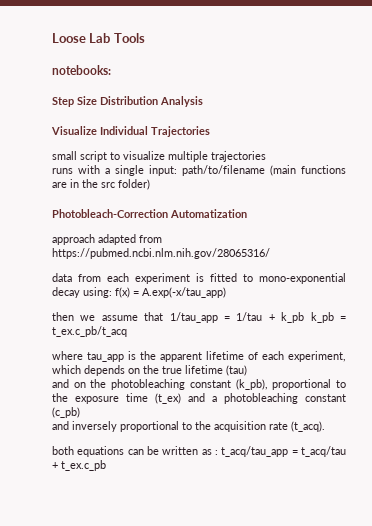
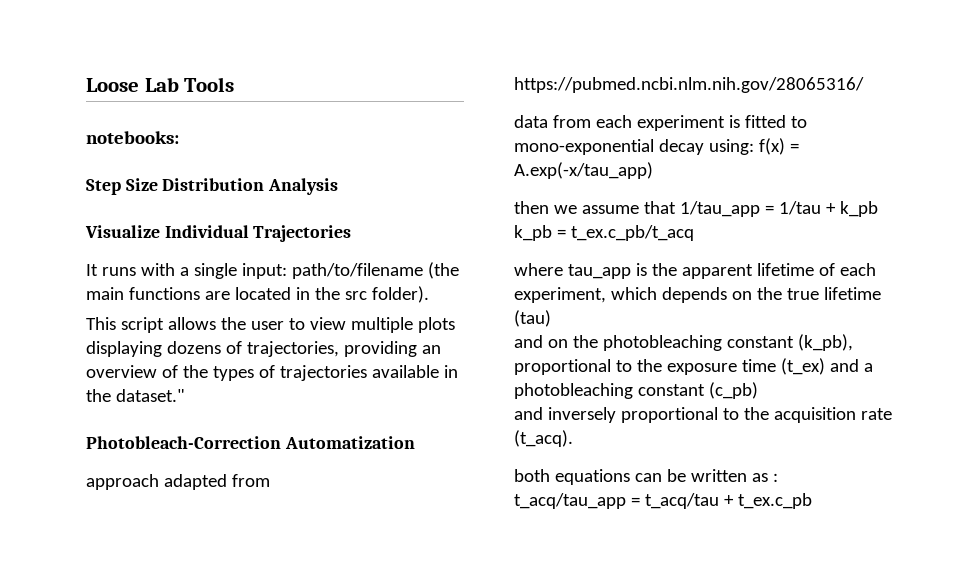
[52,151,266,162] small script to visualize multiple trajectories // -> [86,264,98,276] It
[270,165,296,176] (main -> [427,262,459,279] [86,287,124,300] (the main
(67, 185) none -> [234,287,291,300] located
[118,179,150,190] folder) -> [371,286,429,303] [86,317,455,333] [86,341,441,357] [86,365,458,381] [86,389,185,402] folder). // This script allows the user to view multiple plots displaying dozens of trajectories, providing an overview of the types of trajectories available in the dataset."

